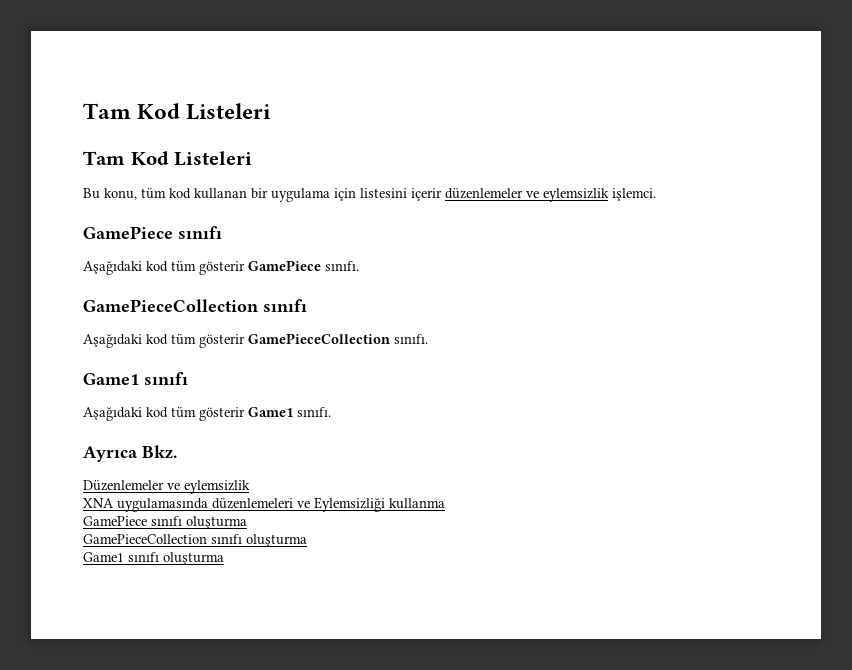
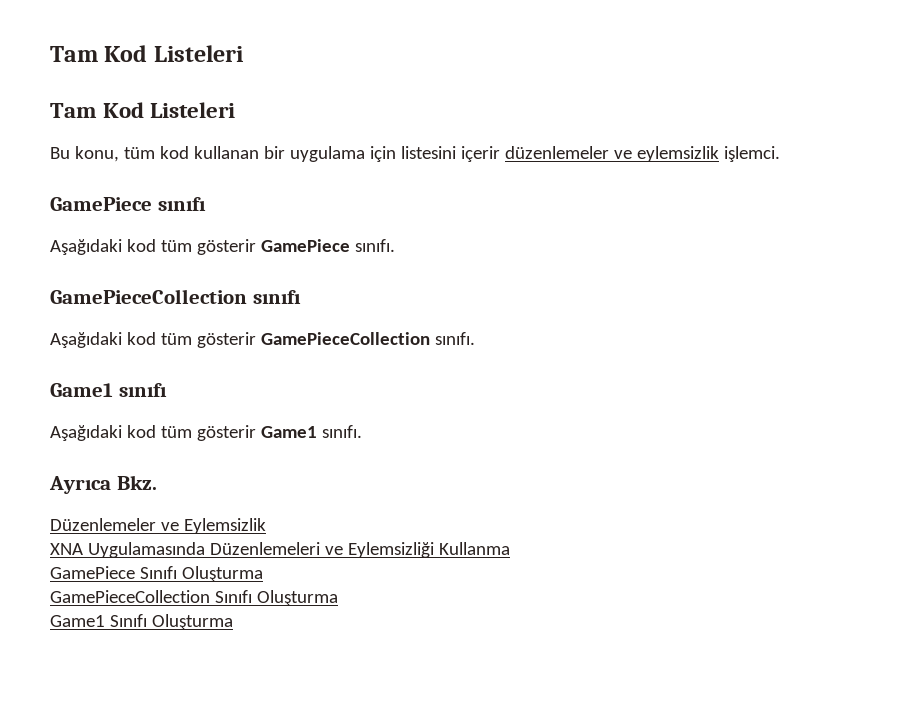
[184,480,250,494] eylemsizlik -> [183,518,266,534] Eylemsizlik
[117,498,293,512] uygulamasında düzenlemeleri -> [87,542,320,558] Uygulamasında Düzenlemeleri
[389,498,445,509] [83,516,247,529] [83,534,307,547] [83,552,224,565] kullanma // GamePiece sınıfı oluşturma // GamePieceCollection sınıfı oluşturma // Game1 sınıfı oluşturma -> [438,542,510,555] [50,566,263,582] [50,590,338,606] [50,614,233,630] Kullanma // GamePiece Sınıfı Oluşturma // GamePieceCollection Sınıfı Oluşturma // Game1 Sınıfı Oluşturma

